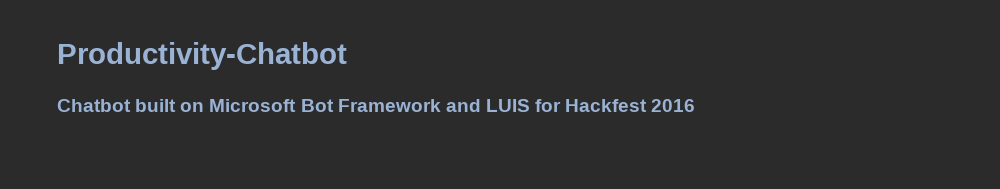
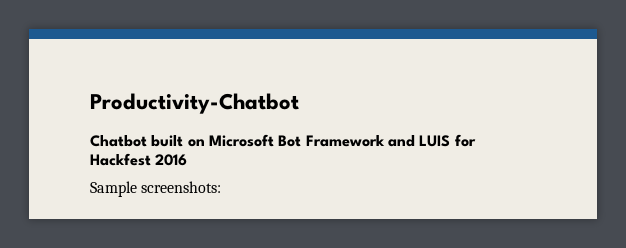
(696, 105) none -> [90,181,222,197] // Sample screenshots:

